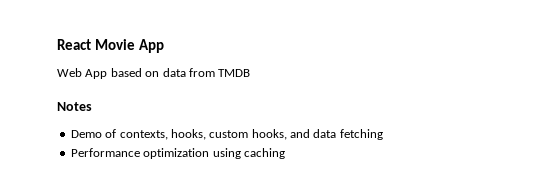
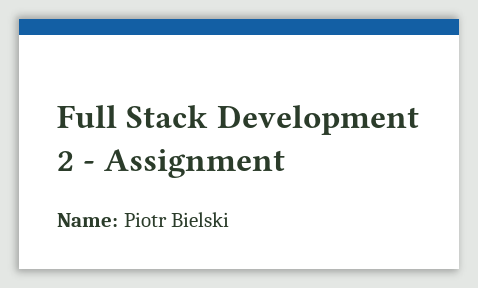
[57,39,164,53] [57,68,251,79] [57,102,92,111] [70,129,383,140] [70,148,285,159] React Movie App // Web App based on data from TMDB // Notes // Demo of contexts, hooks, custom hooks, and data fetching // Performance optimization using caching -> [57,105,420,135] [57,149,286,178] [57,212,230,227] Full Stack Development 2 - Assignment // Name: Piotr Bielski

